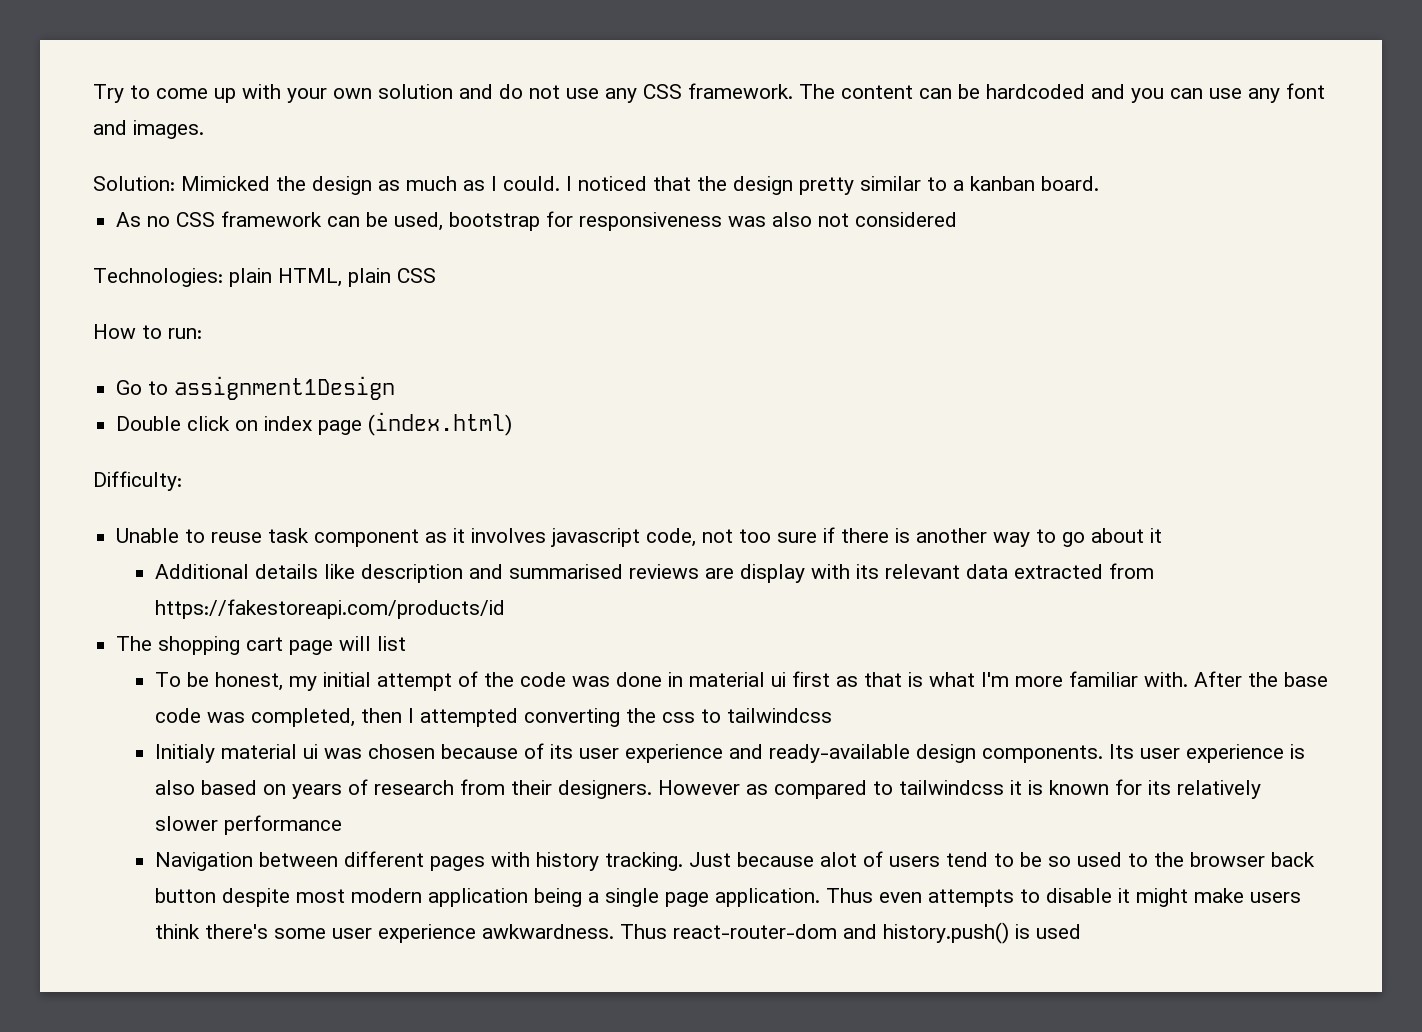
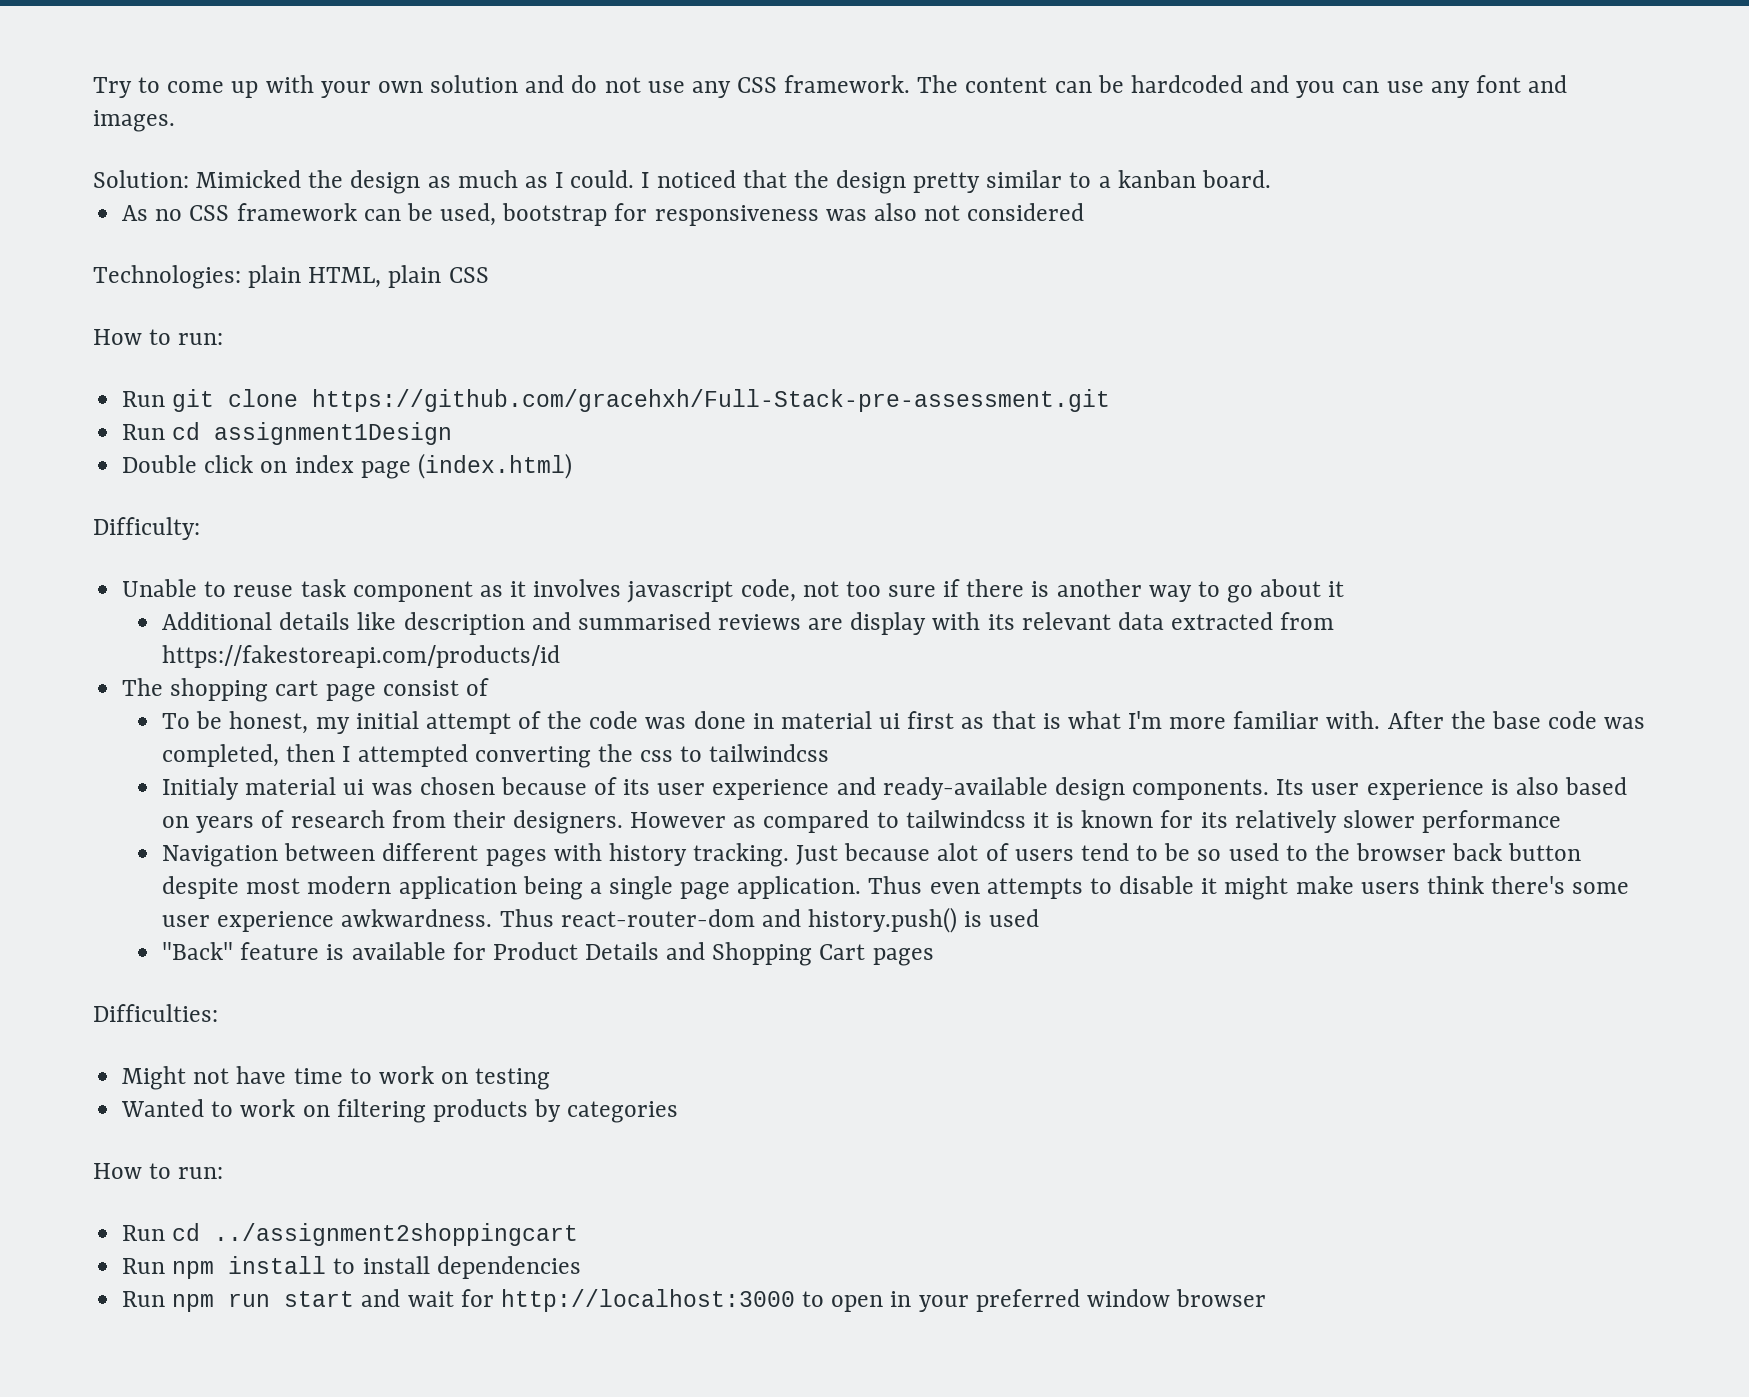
[116,380,169,395] Go to -> [122,389,1111,412] [122,422,201,440] Run git clone https://github.com/gracehxh/Full-Stack-pre-assessment.git // Run cd
[339,636,407,651] will list -> [382,678,489,696] consist of
(1082, 931) none -> [162,942,934,966] [93,1004,218,1022] [122,1066,551,1090] [121,1099,679,1123] [93,1163,224,1179] [122,1223,579,1246] [122,1256,581,1279] [122,1289,1267,1312] // "Back" feature is available for Product Details and Shopping Cart pages // Difficulties: // Might not have time to work on testing // Wanted to work on filtering products by categories // How to run: // Run cd ../assignment2shoppingcart // Run npm install to install dependencies // Run npm run start and wait for http://localhost:3000 to open in your preferred window browser

